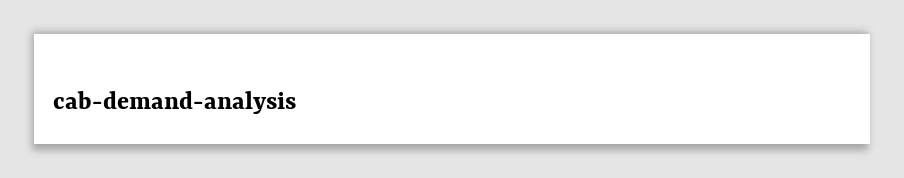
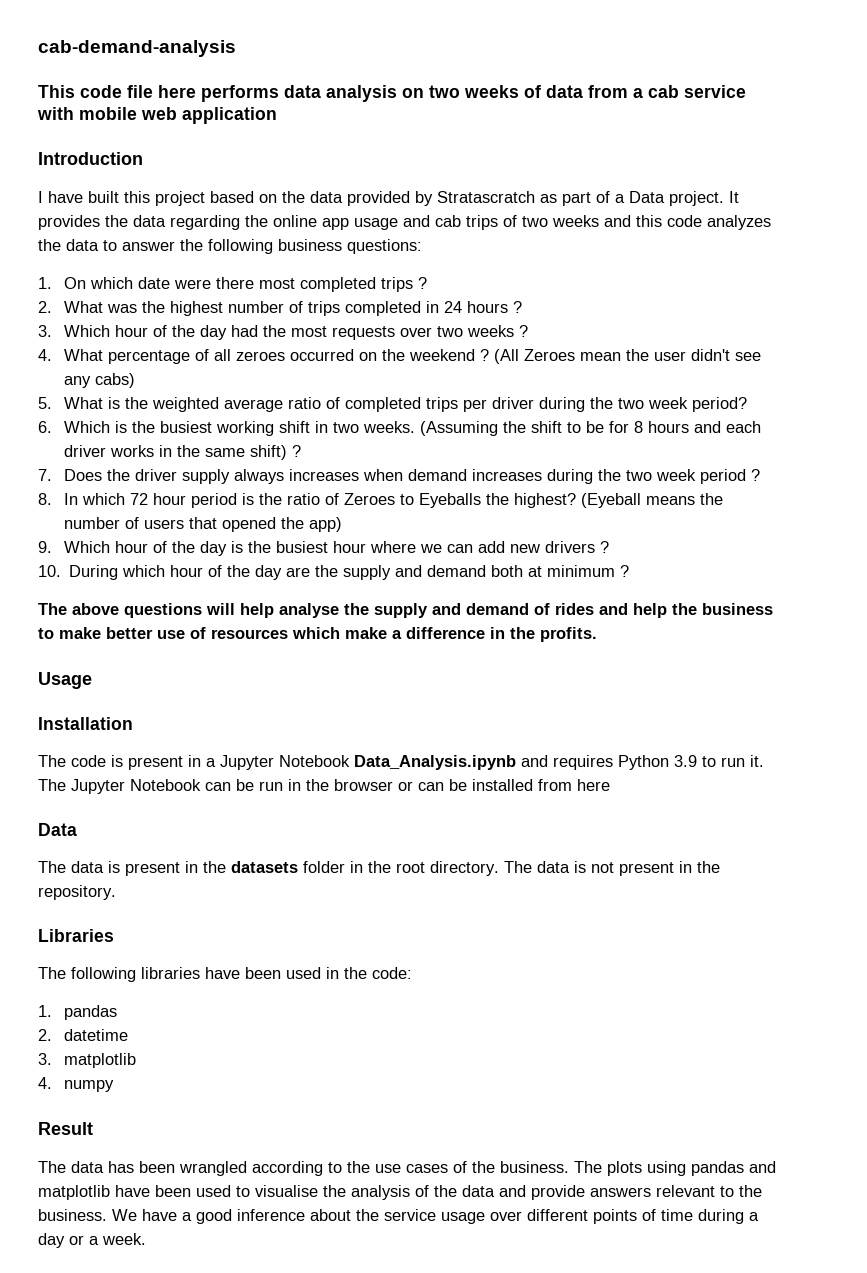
(296, 102) none -> [38,85,746,102] [37,107,277,124] [38,152,143,165] [38,191,739,206] [38,215,771,230] [38,239,422,254] [38,277,427,292] [38,301,522,316] [38,325,528,340] [38,349,761,364] [63,373,135,388] [38,397,747,412] [38,421,761,436] [63,445,301,460] [38,469,760,484] [38,493,723,508] [63,517,342,532] [38,541,609,556] [38,565,630,580] [38,603,773,618] [38,627,597,642] [38,672,92,689] [38,717,133,730] [38,755,764,770] [38,779,610,794] [38,823,77,836] [38,861,720,876] [38,885,116,900] [38,929,114,942] [38,967,412,982] [38,1005,117,1020] [38,1029,128,1041] [38,1053,136,1068] [38,1077,114,1092] [38,1122,93,1135] [38,1161,776,1176] [38,1185,762,1200] [38,1209,759,1224] [38,1233,146,1248] // This code file here performs data analysis on two weeks of data from a cab service with mobile web application // Introduction // I have built this project based on the data provided by Stratascratch as part of a Data project. It provides the data regarding the online app usage and cab trips of two weeks and this code analyzes the data to answer the following business questions: // 1. On which date were there most completed trips ? // 2. What was the highest number of trips completed in 24 hours ? // 3. Which hour of the day had the most requests over two weeks ? // 4. What percentage of all zeroes occurred on the weekend ? (All Zeroes mean the user didn't see any cabs) // 5. What is the weighted average ratio of completed trips per driver during the two week period? // 6. Which is the busiest working shift in two weeks. (Assuming the shift to be for 8 hours and each driver works in the same shift) ? // 7. Does the driver supply always increases when demand increases during the two week period ? // 8. In which 72 hour period is the ratio of Zeroes to Eyeballs the highest? (Eyeball means the number of users that opened the app) // 9. Which hour of the day is the busiest hour where we can add new drivers ? // 10. During which hour of the day are the supply and demand both at minimum ? // The above questions will help analyse the supply and demand of rides and help the business to make better use of resources which make a difference in the profits. // Usage // Installation // The code is present in a Jupyter Notebook Data_Analysis.ipynb and requires Python 3.9 to run it. The Jupyter Notebook can be run in the browser or can be installed from here // Data // The data is present in the datasets folder in the root directory. The data is not present in the repository. // Libraries // The following libraries have been used in the code: // 1. pandas // 2. datetime // 3. matplotlib // 4. numpy // Result // The data has been wrangled according to the use cases of the business. The plots using pandas and matplotlib have been used to visualise the analysis of the data and provide answers relevant to the business. We have a good inference about the service usage over different points of time during a day or a week.

